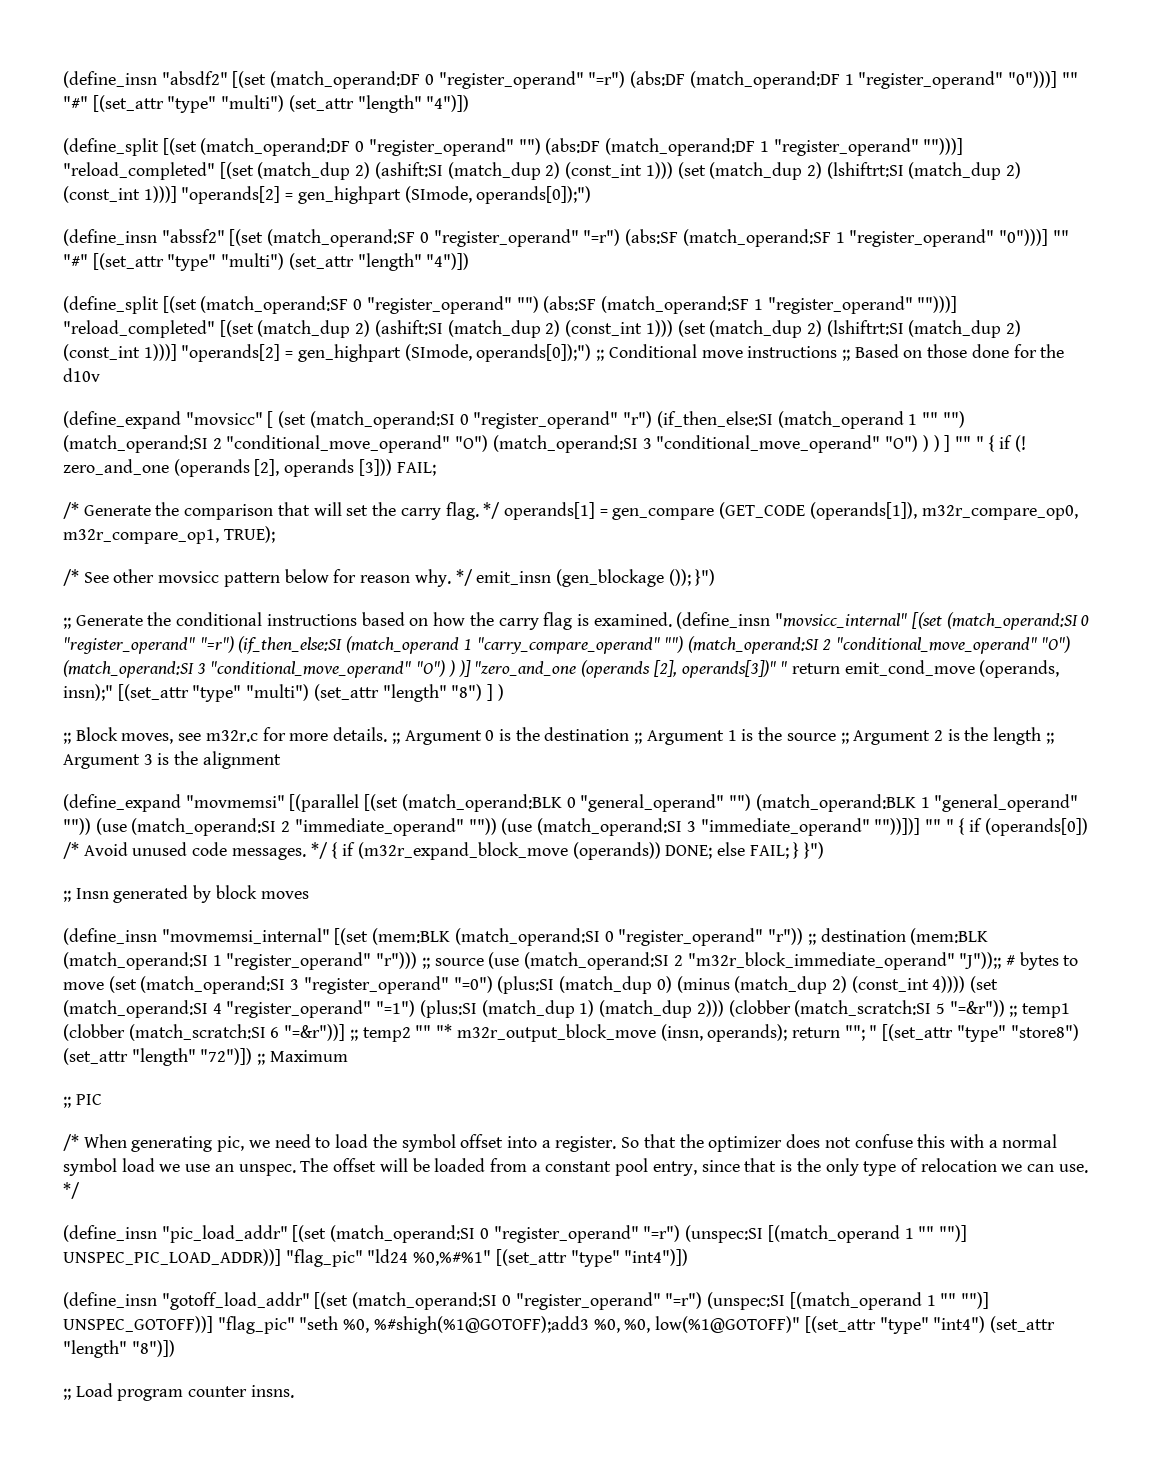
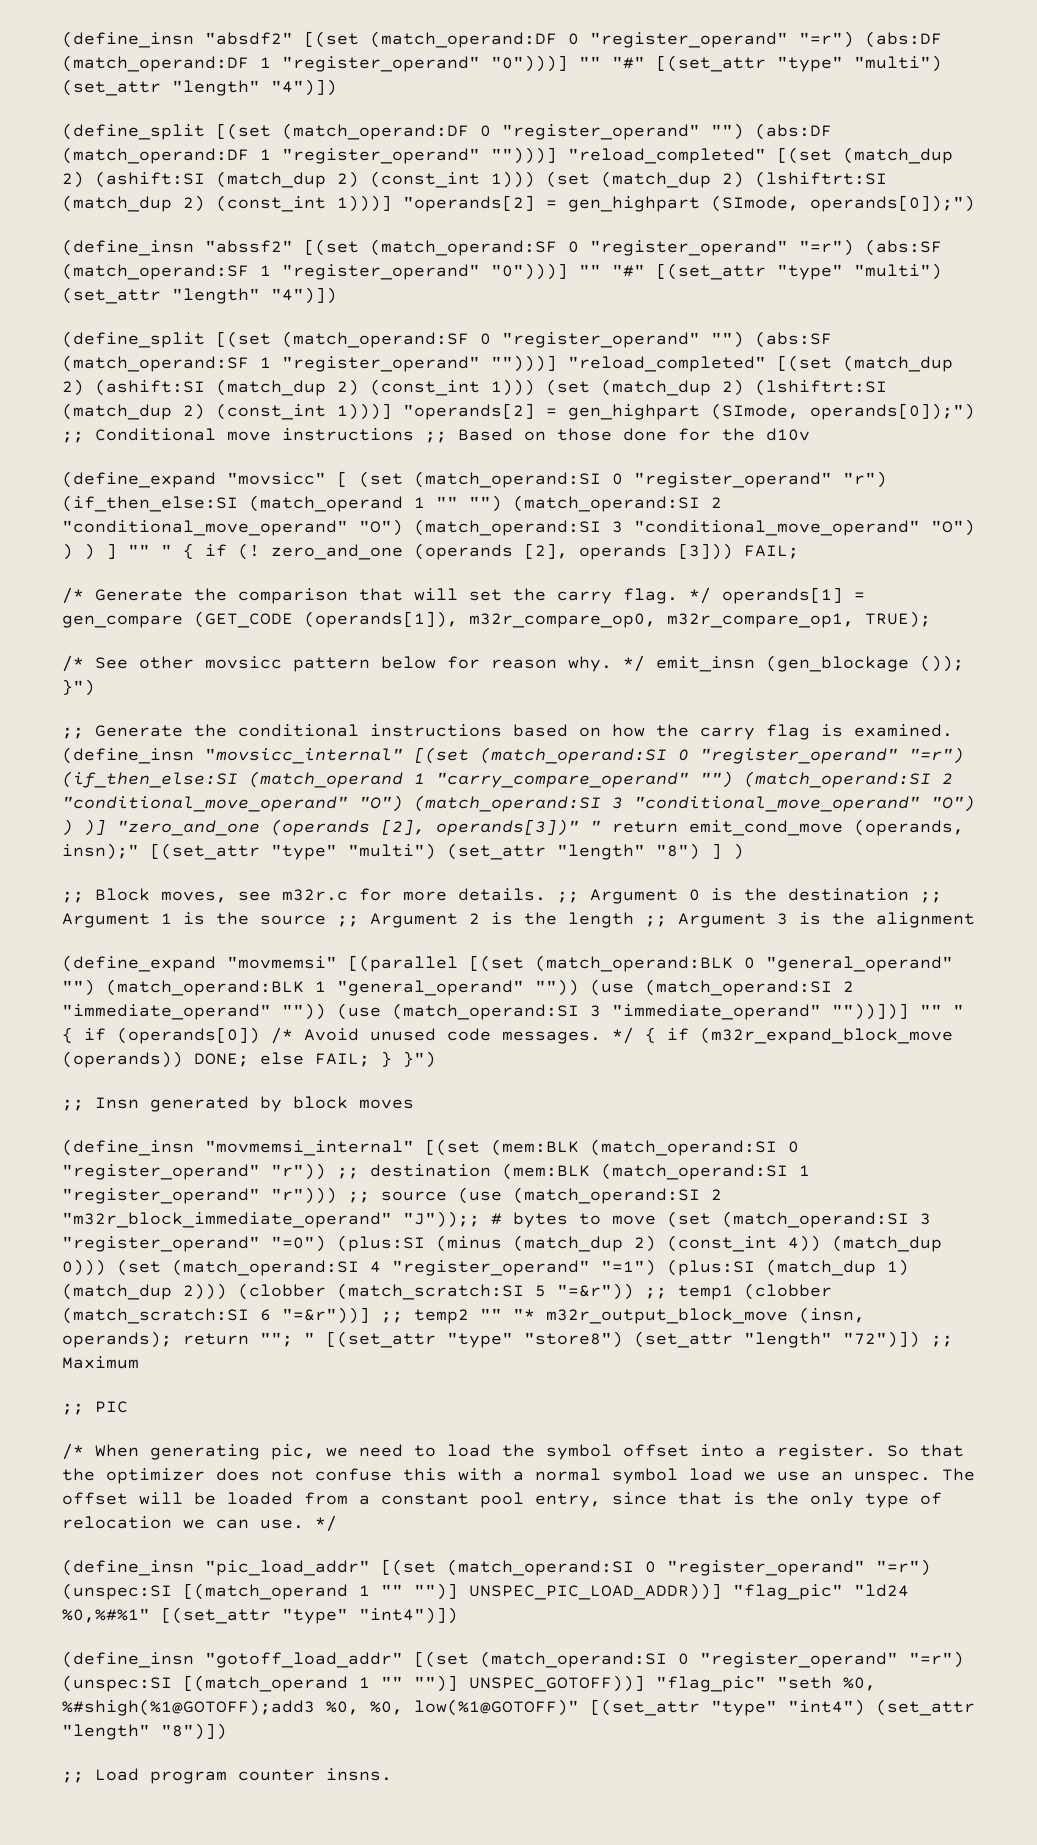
[559,976,672,994] (match_dup 0) -> (425, 1243) none
[932,976,966,993] 4)))) -> [788,1235,942,1252] [62,1259,106,1276] 4)) (match_dup 0)))

